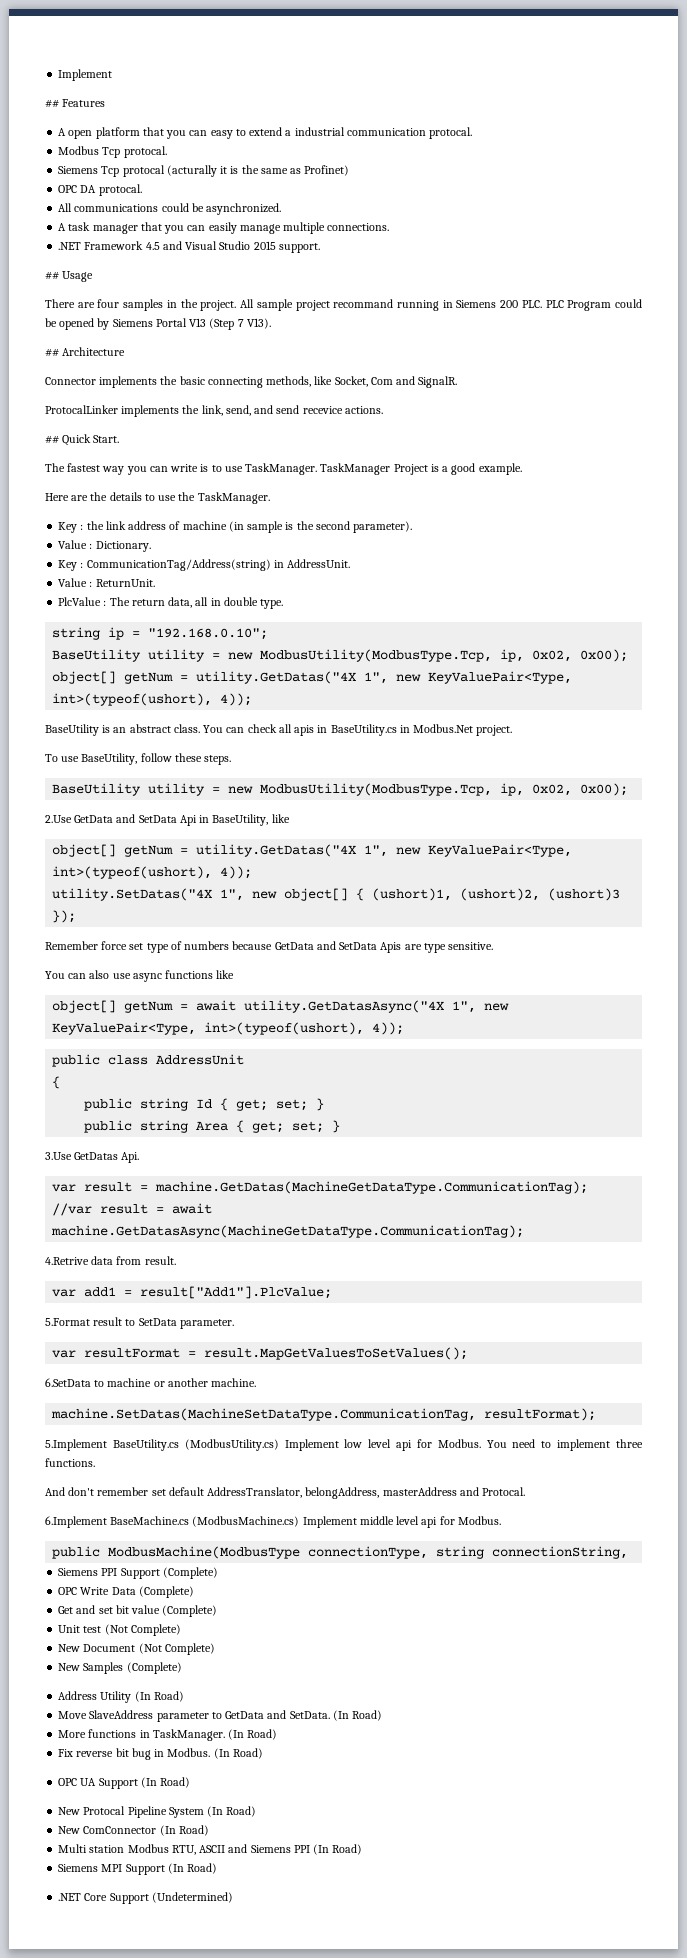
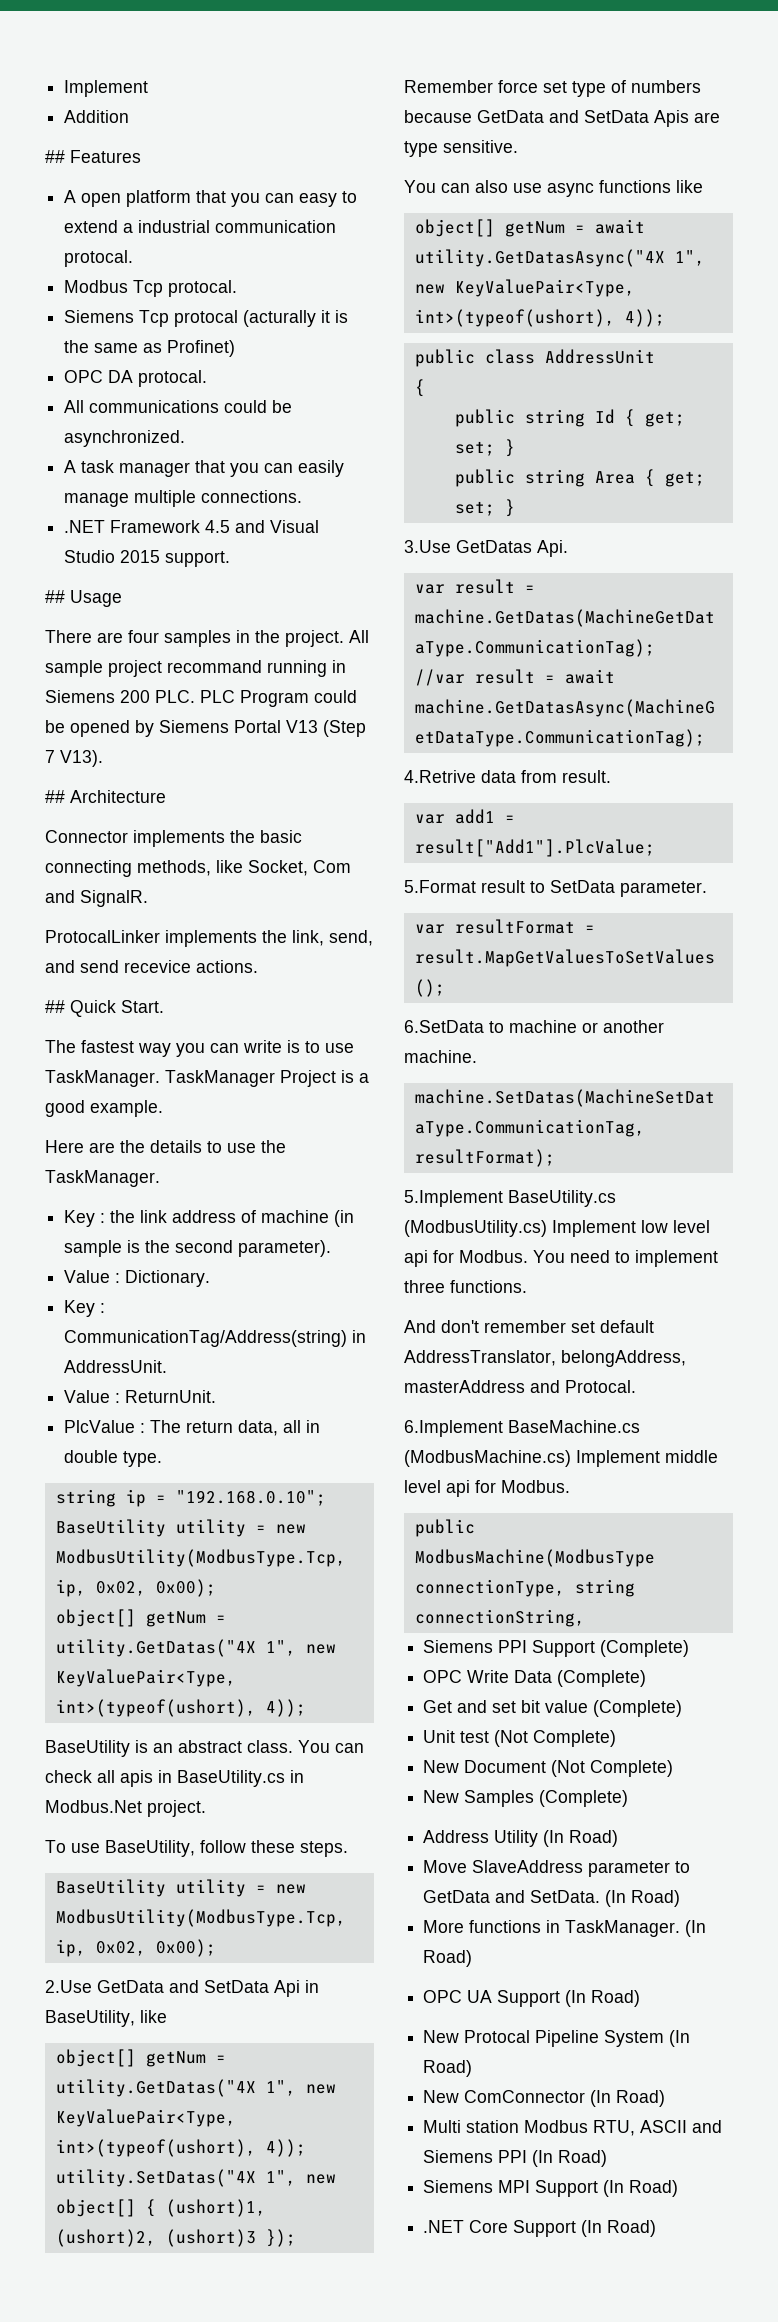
[58,69,113,81] Implement -> [64,80,149,97] [64,110,130,123] Implement // Addition
[58,1748,263,1760] // Fix reverse bit bug in Modbus. (In Road) -> (473, 1958) none
[151,1892,233,1903] (Undetermined) -> [581,2220,657,2237] (In Road)

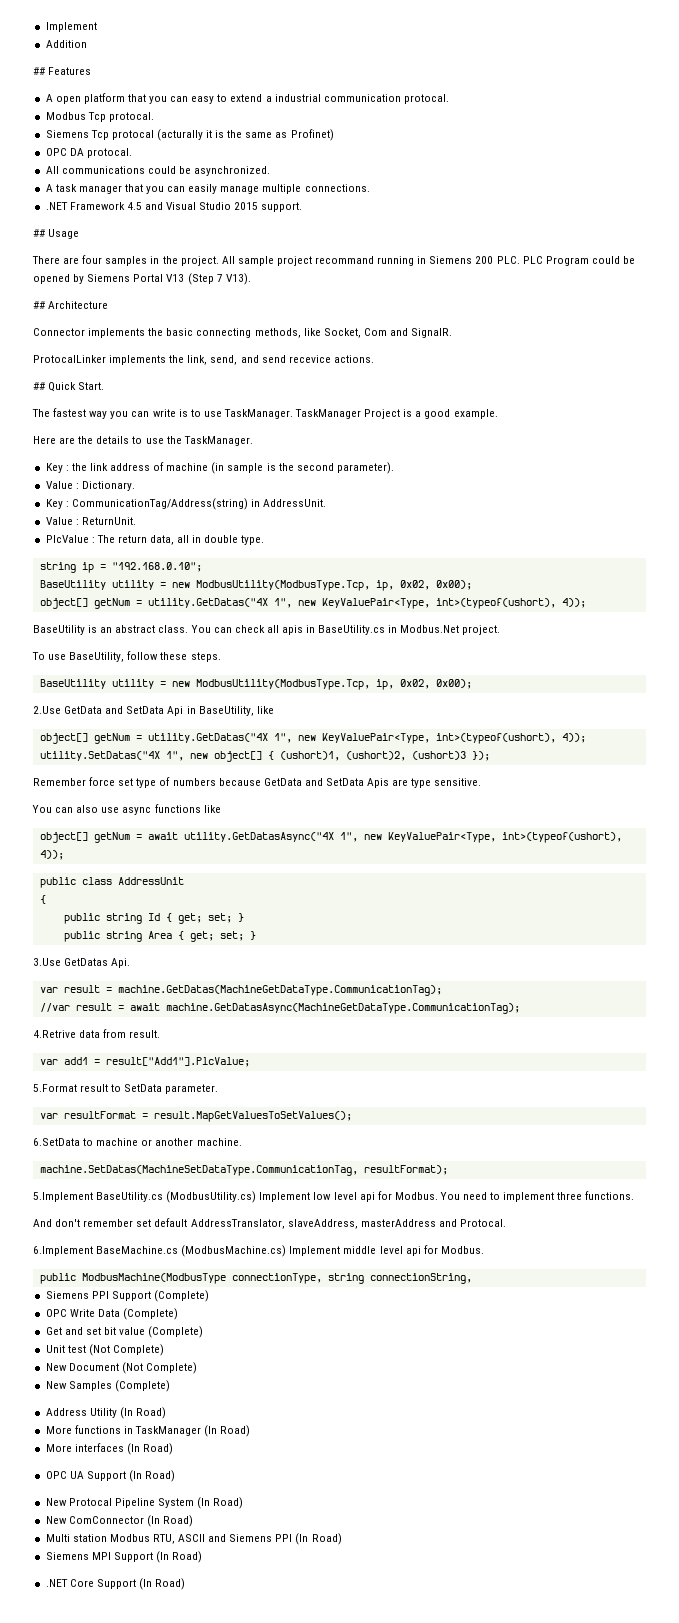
[561,1350,686,1367] belongAddress, -> [287,1219,358,1229] slaveAddress,
[423,1860,691,1877] [423,1890,681,1907] [423,1920,681,1937] Move SlaveAddress parameter to GetData and SetData. (In Road) // More functions in TaskManager. -> [45,1425,251,1437] [45,1443,124,1452] More functions in TaskManager (In Road) // More interfaces

